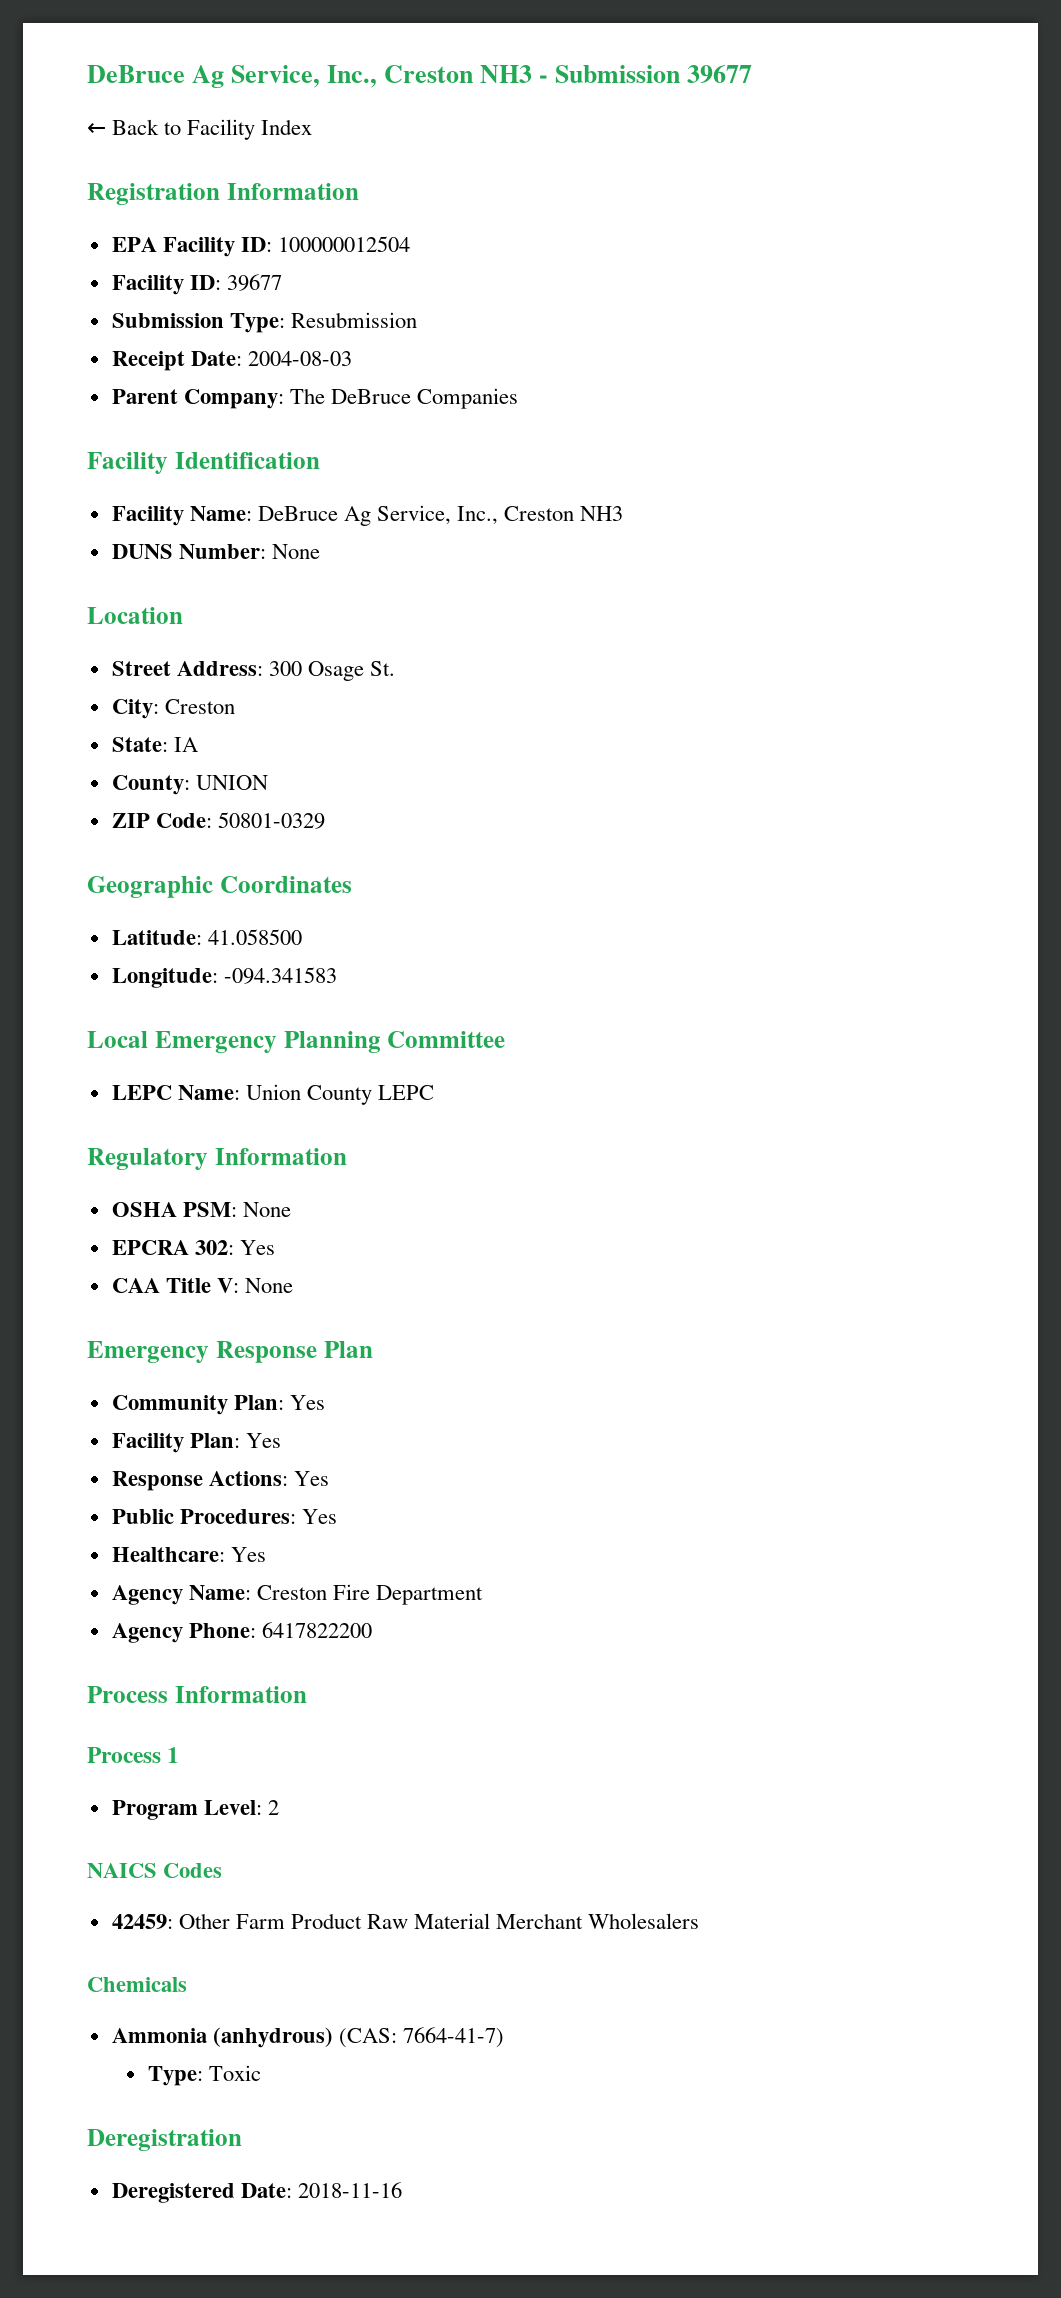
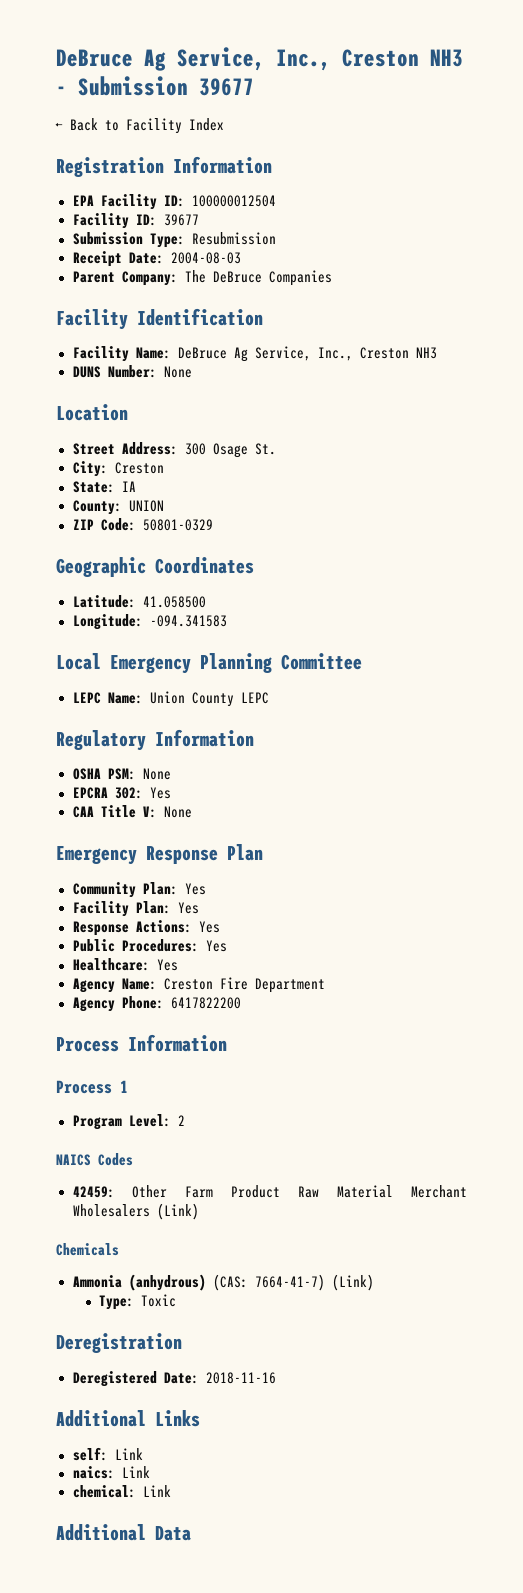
(700, 1921) none -> [156,1203,199,1220] (Link)
(504, 2037) none -> [331,1274,374,1291] (Link)
(402, 2190) none -> [56,1410,200,1427] [72,1447,143,1461] [72,1466,150,1479] [72,1485,171,1498] [56,1524,191,1541] // Additional Links // self: Link // naics: Link // chemical: Link // Additional Data

